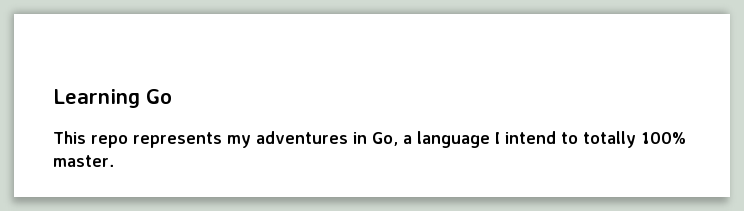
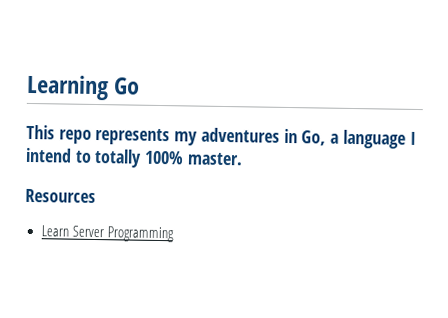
(114, 161) none -> [25,188,96,204] [40,225,174,243] // Resources // Learn Server Programming

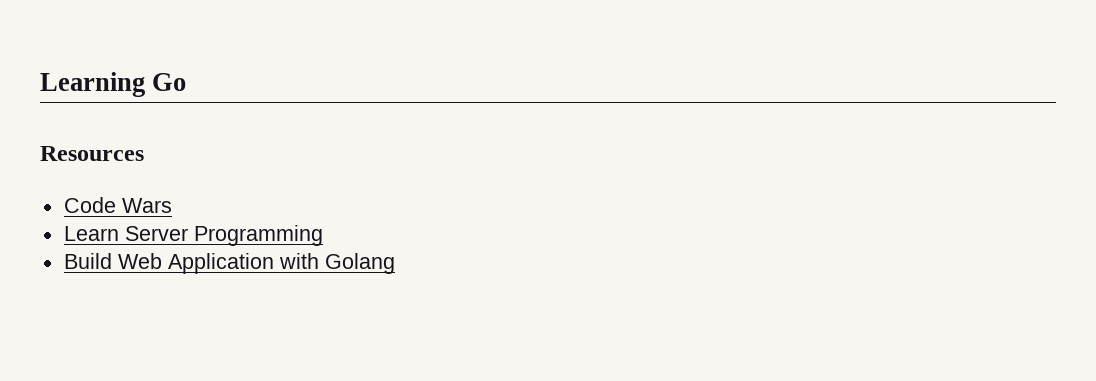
[26,124,416,149] [25,147,243,168] [25,188,96,204] [40,225,174,243] This repo represents my adventures in Go, a language I intend to totally 100% master. // Resources // Learn Server Programming -> [40,146,144,161] [63,197,172,213] [63,225,323,246] [63,253,395,274] Resources // Code Wars // Learn Server Programming // Build Web Application with Golang

